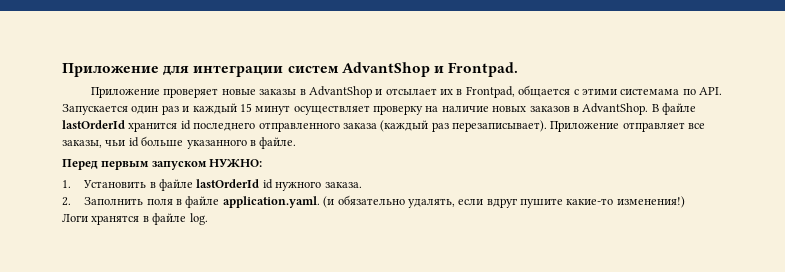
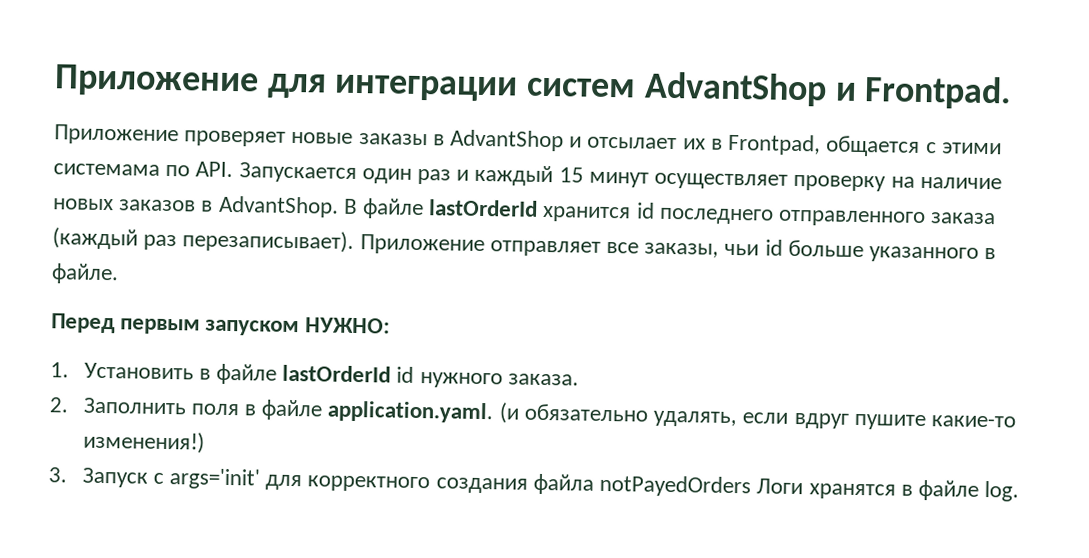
(685, 202) none -> [48,467,752,498] 3. Запуск с args='init' для корректного создания файла notPayedOrders

